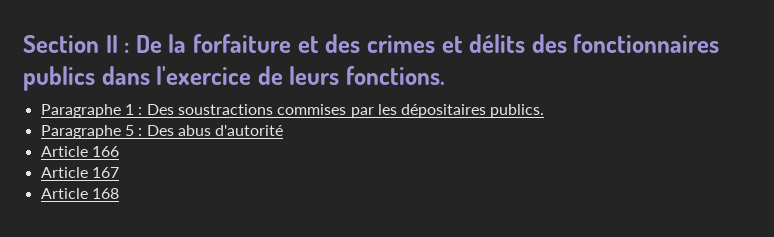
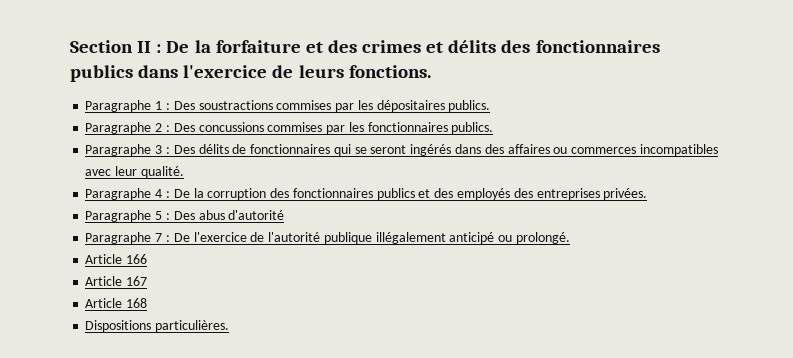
(545, 111) none -> [85,122,494,134] [85,144,718,156] [85,166,184,178] [85,188,648,200] // Paragraphe 2 : Des concussions commises par les fonctionnaires publics. // Paragraphe 3 : Des délits de fonctionnaires qui se seront ingérés dans des affaires ou commerces incompatibles avec leur qualité. // Paragraphe 4 : De la corruption des fonctionnaires publics et des employés des entreprises privées.
(284, 130) none -> [85,232,570,244] // Paragraphe 7 : De l'exercice de l'autorité publique illégalement anticipé ou prolongé.
(119, 193) none -> [85,320,230,332] // Dispositions particulières.

